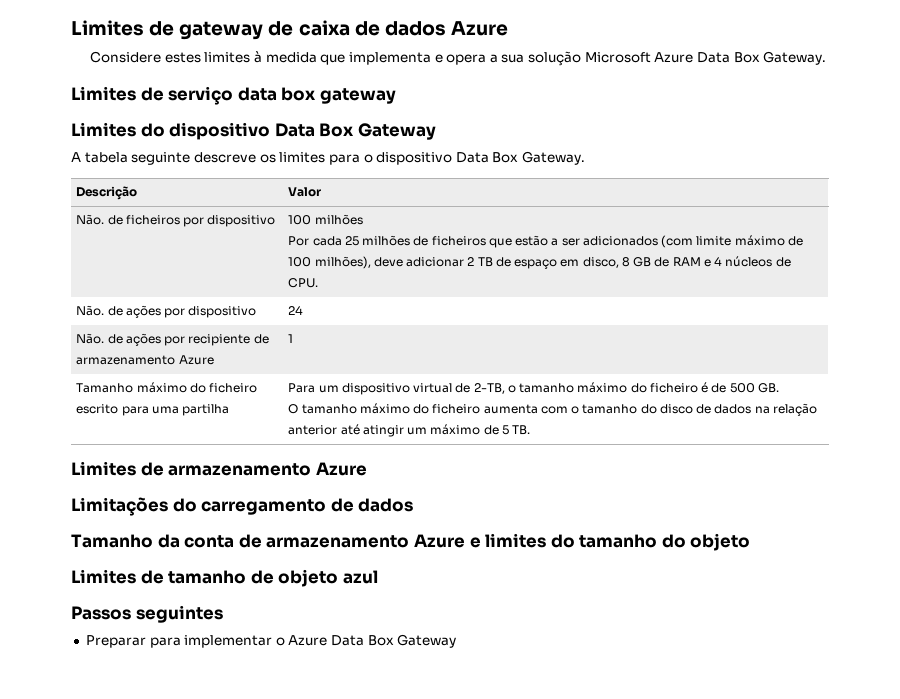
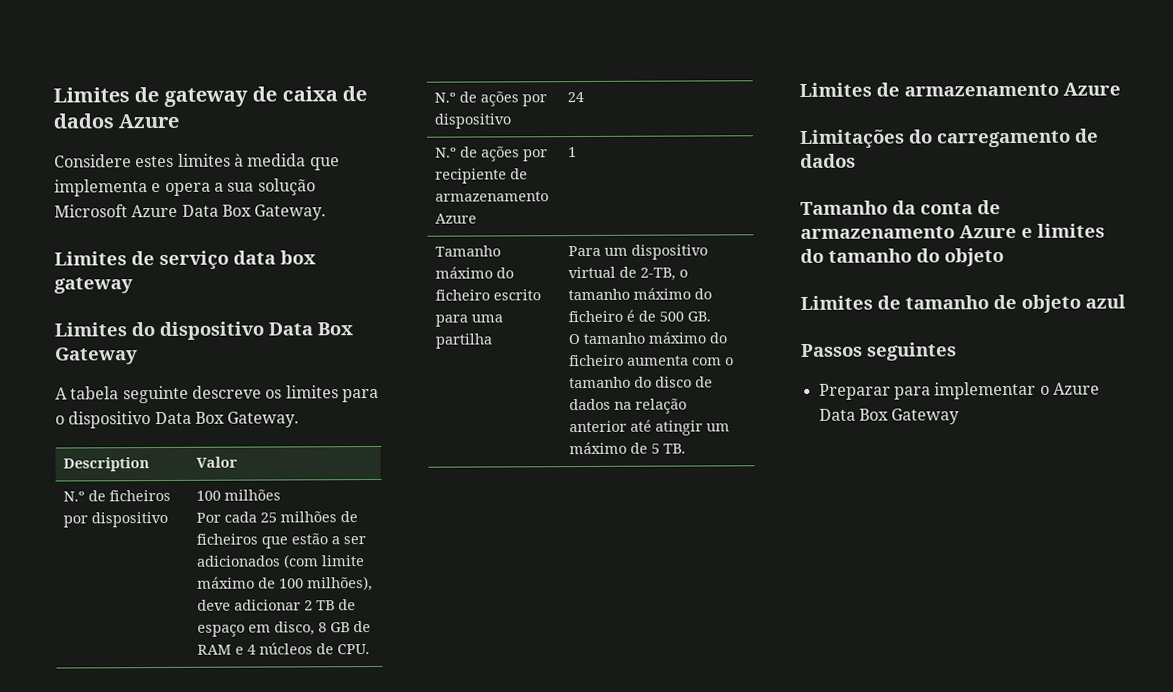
[76,186,138,200] Descrição -> [63,457,151,472] Description
[76,214,105,225] Não. -> [63,491,86,502] N.º
[76,305,105,316] Não. -> [434,92,457,103] N.º
[76,333,105,344] Não. -> [435,147,458,158] N.º

